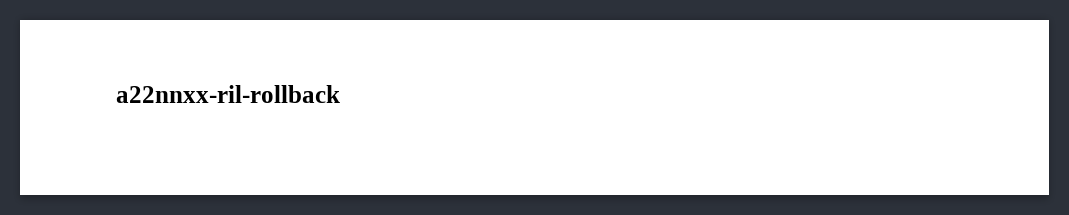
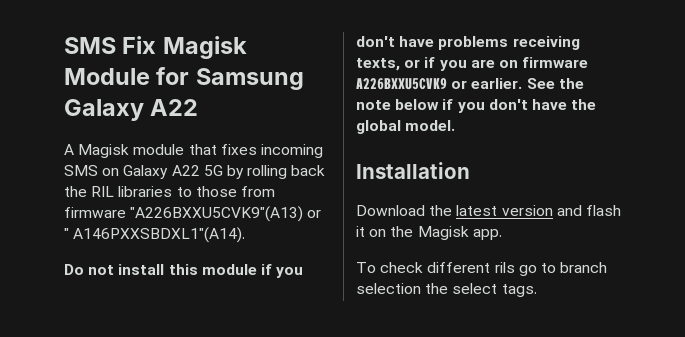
[116,85,340,103] a22nnxx-ril-rollback -> [64,36,247,59] [64,67,304,90] [64,99,199,121] [64,144,323,158] [64,165,326,179] [64,186,275,197] [64,206,322,222] [64,227,246,243] [64,264,304,278] [356,36,580,50] [356,57,589,71] [356,78,584,90] [356,99,597,113] [356,120,456,134] [356,162,470,179] [356,205,621,216] [356,226,502,240] [356,262,608,276] [356,283,537,297] SMS Fix Magisk Module for Samsung Galaxy A22 // A Magisk module that fixes incoming SMS on Galaxy A22 5G by rolling back the RIL libraries to those from firmware "A226BXXU5CVK9"(A13) or " A146PXXSBDXL1"(A14). // Do not install this module if you don't have problems receiving texts, or if you are on firmware A226BXXU5CVK9 or earlier. See the note below if you don't have the global model. // Installation // Download the latest version and flash it on the Magisk app. // To check different rils go to branch selection the select tags.

